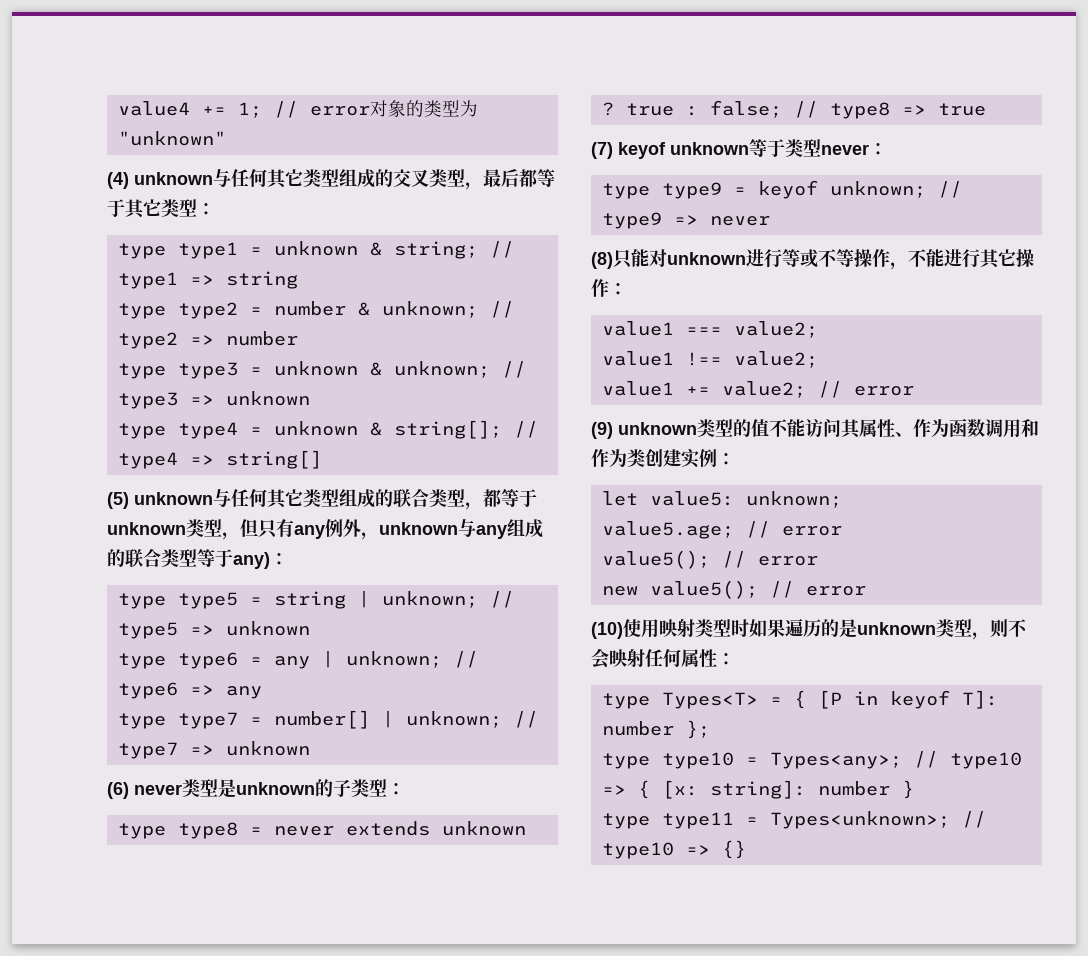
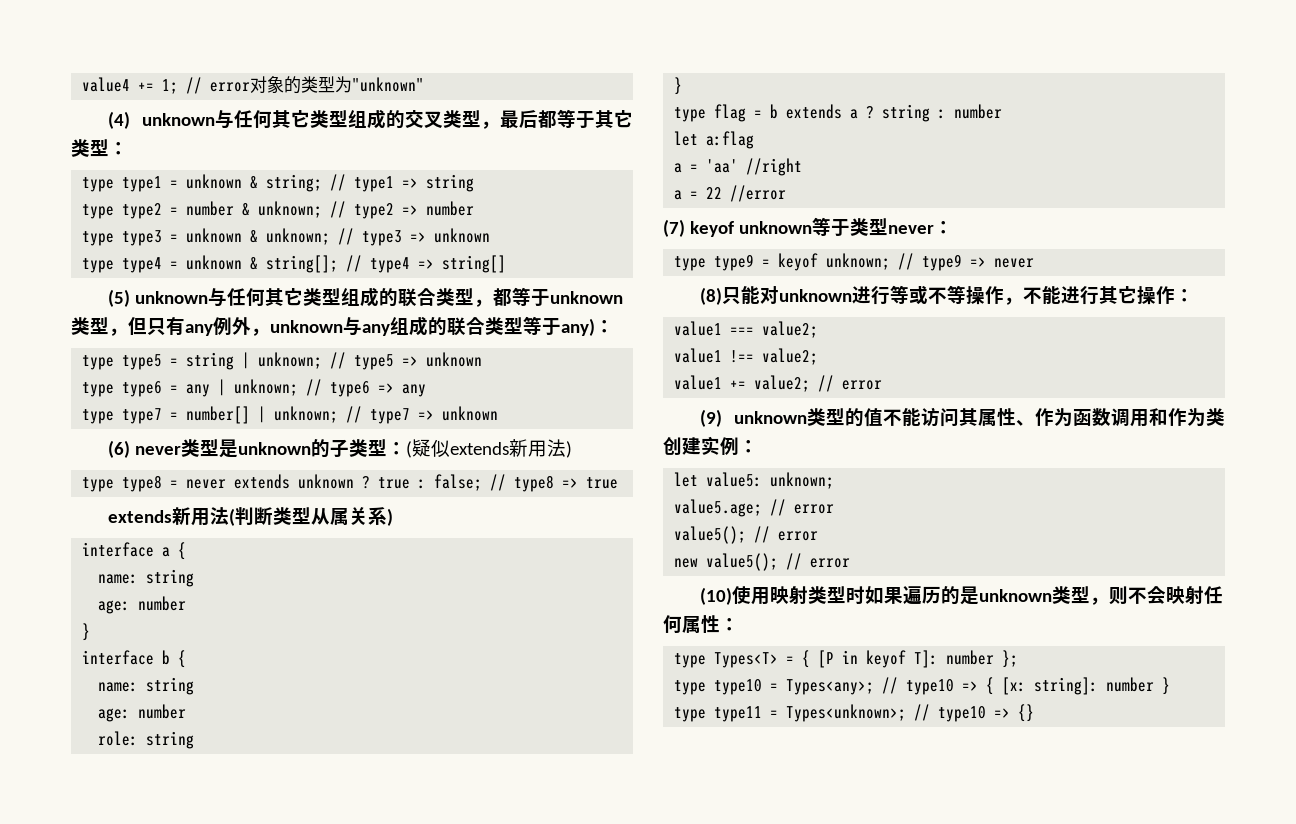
(405, 789) none -> [405,439,572,458] (疑似extends新用法)
(986, 109) none -> [107,507,393,526] [82,542,187,560] [98,569,195,587] [98,596,187,614] [82,623,91,641] [82,650,187,668] [98,677,195,695] [98,704,187,722] [98,731,195,749] [674,77,683,95] [674,104,1003,122] [674,131,755,149] [674,158,803,176] [674,185,787,202] // extends新用法(判断类型从属关系) // interface a { // name: string // age: number // } // interface b { // name: string // age: number // role: string // } // type flag = b extends a ? string : number // let a:flag // a = 'aa' //right // a = 22 //error

